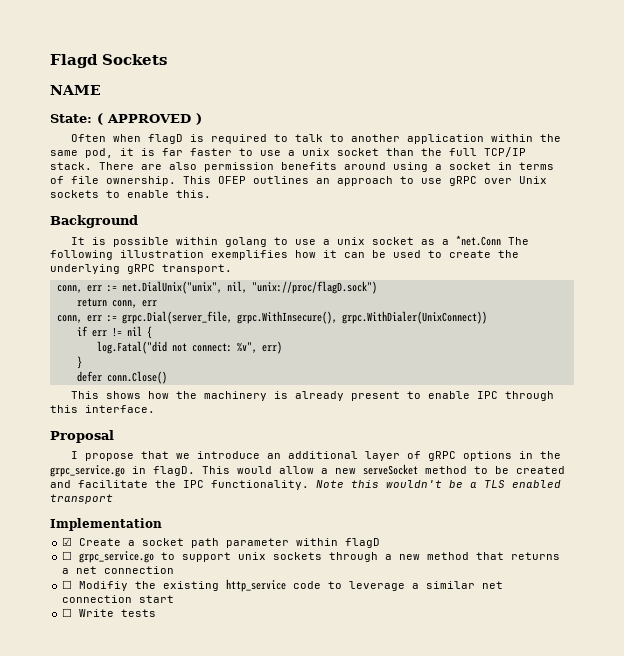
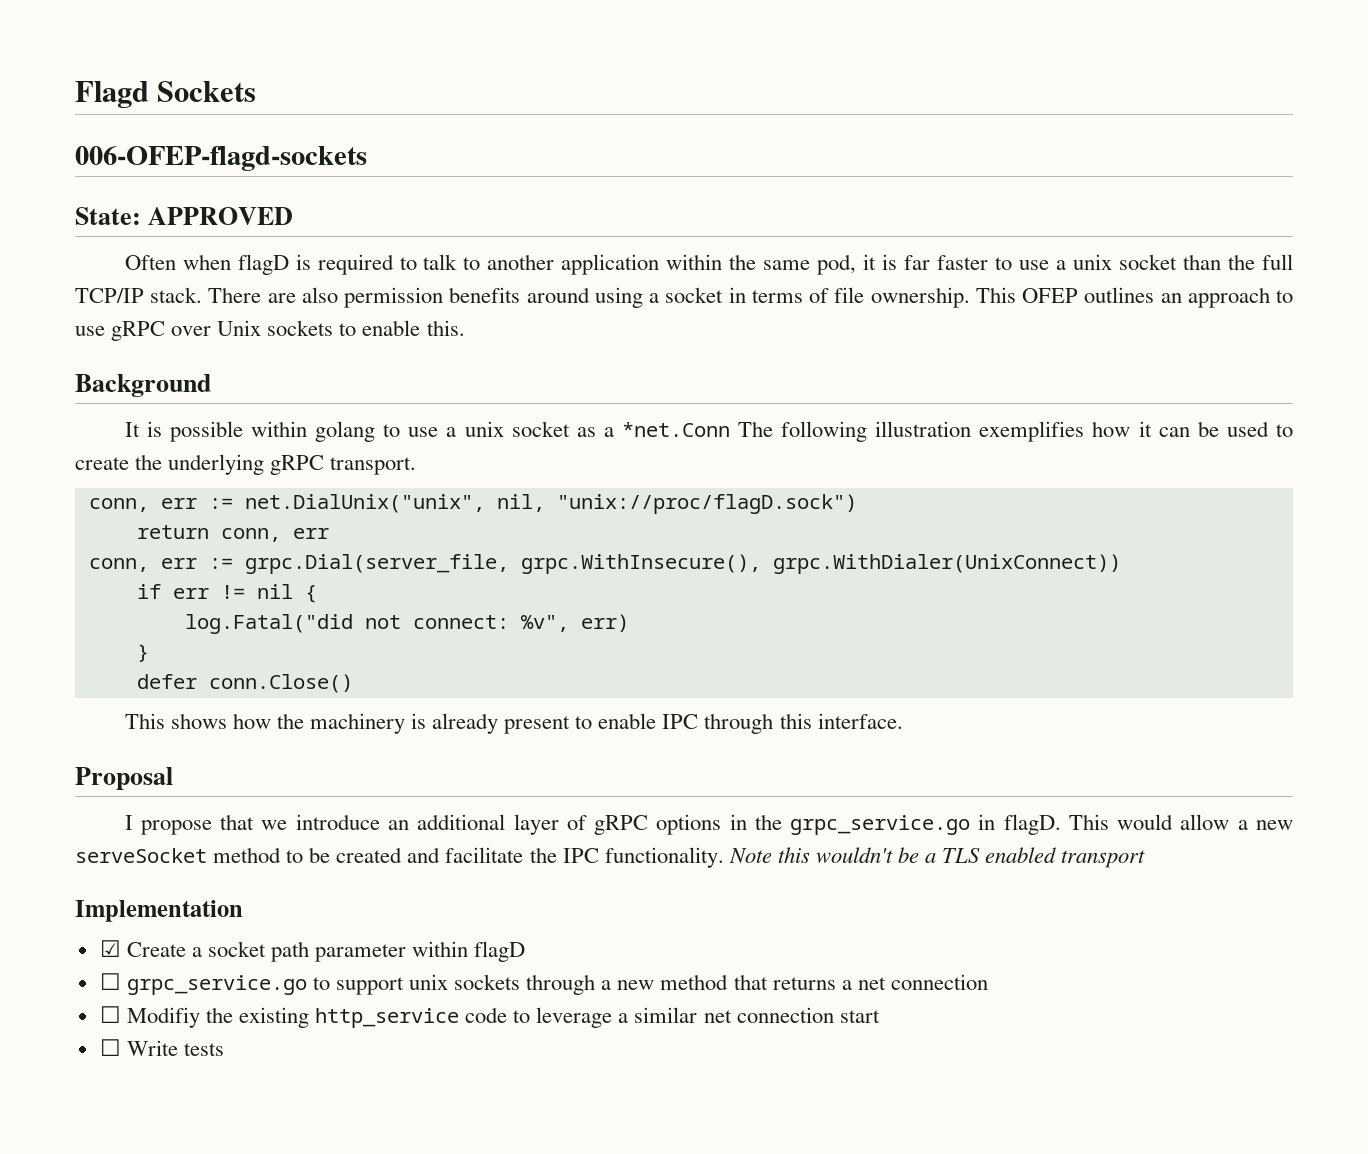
[50,85,101,95] NAME -> [75,146,367,171] 006-OFEP-flagd-sockets
[97,113,103,125] ( -> (141, 216) none
[196,113,202,125] ) -> (294, 216) none

